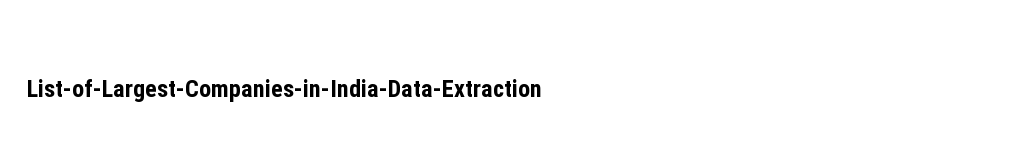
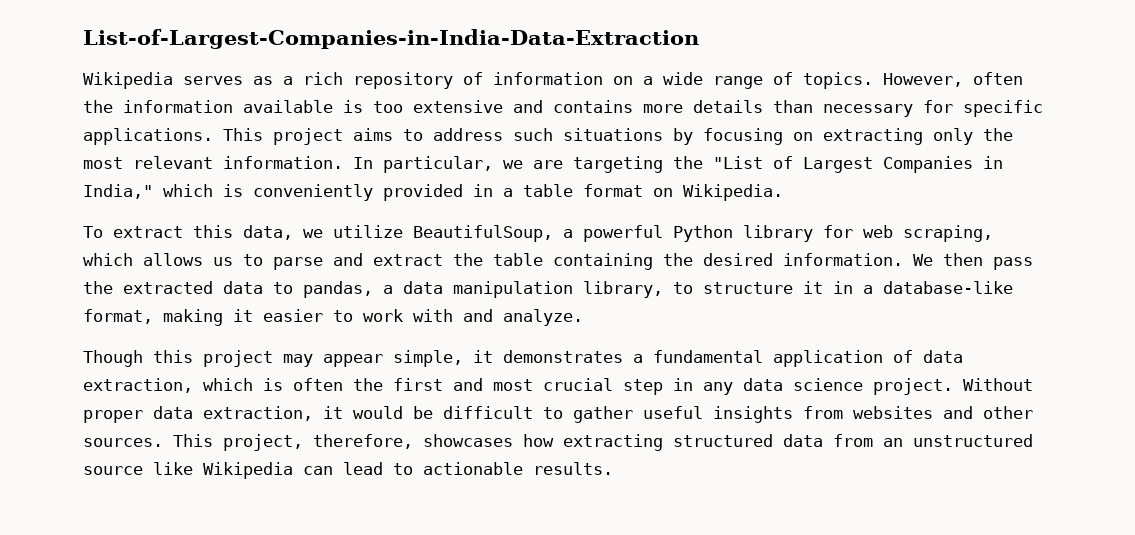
(542, 90) none -> [83,72,1023,89] [83,100,1043,117] [83,128,1013,145] [83,156,1003,173] [83,184,783,201] [83,225,993,242] [83,253,1033,270] [83,281,1013,298] [83,309,583,326] [83,350,963,367] [83,378,1033,395] [83,406,1033,423] [83,434,1033,451] [83,462,613,479] // Wikipedia serves as a rich repository of information on a wide range of topics. However, often the information available is too extensive and contains more details than necessary for specific applications. This project aims to address such situations by focusing on extracting only the most relevant information. In particular, we are targeting the "List of Largest Companies in India," which is conveniently provided in a table format on Wikipedia. // To extract this data, we utilize BeautifulSoup, a powerful Python library for web scraping, which allows us to parse and extract the table containing the desired information. We then pass the extracted data to pandas, a data manipulation library, to structure it in a database-like format, making it easier to work with and analyze. // Though this project may appear simple, it demonstrates a fundamental application of data extraction, which is often the first and most crucial step in any data science project. Without proper data extraction, it would be difficult to gather useful insights from websites and other sources. This project, therefore, showcases how extracting structured data from an unstructured source like Wikipedia can lead to actionable results.

